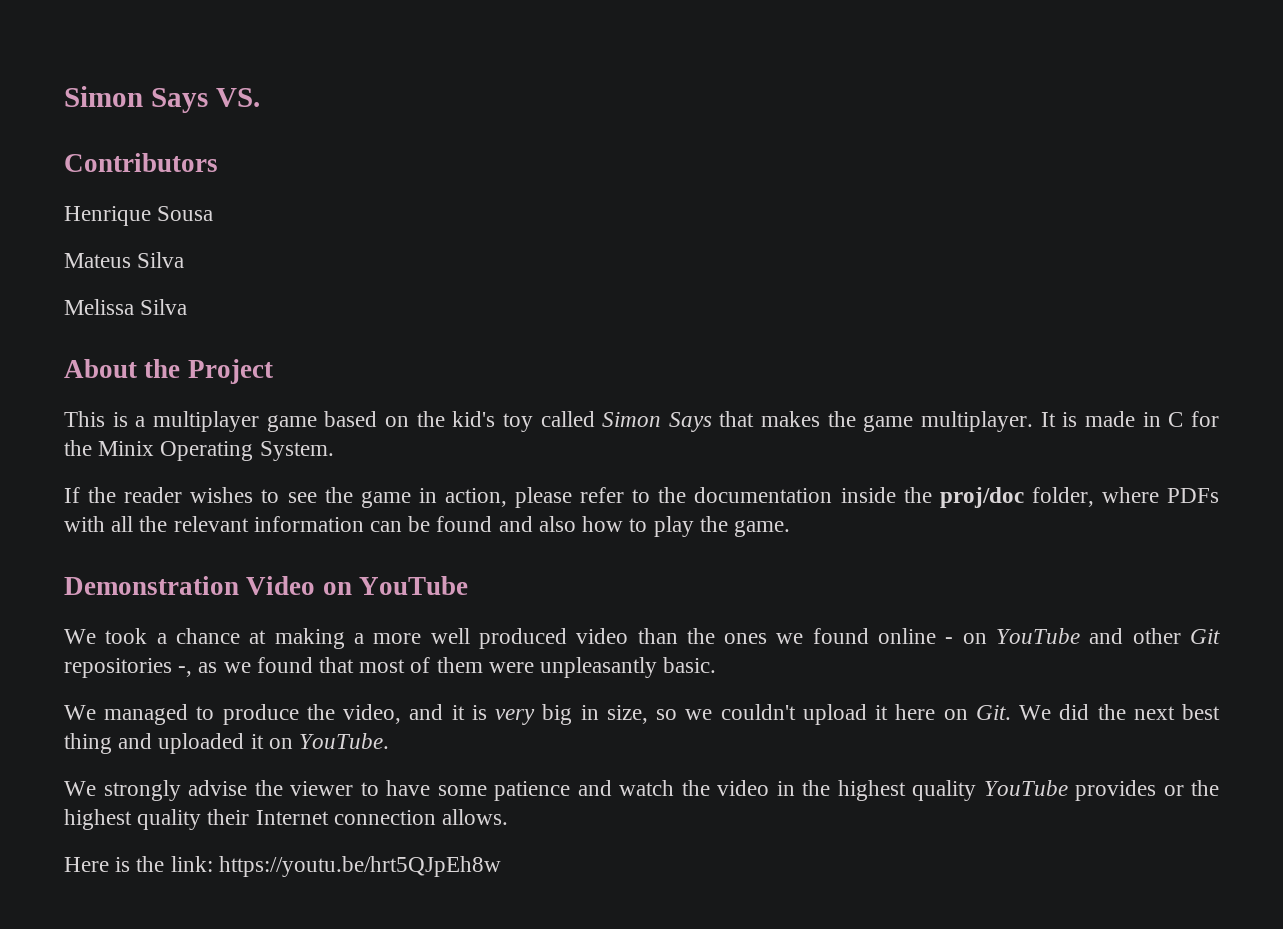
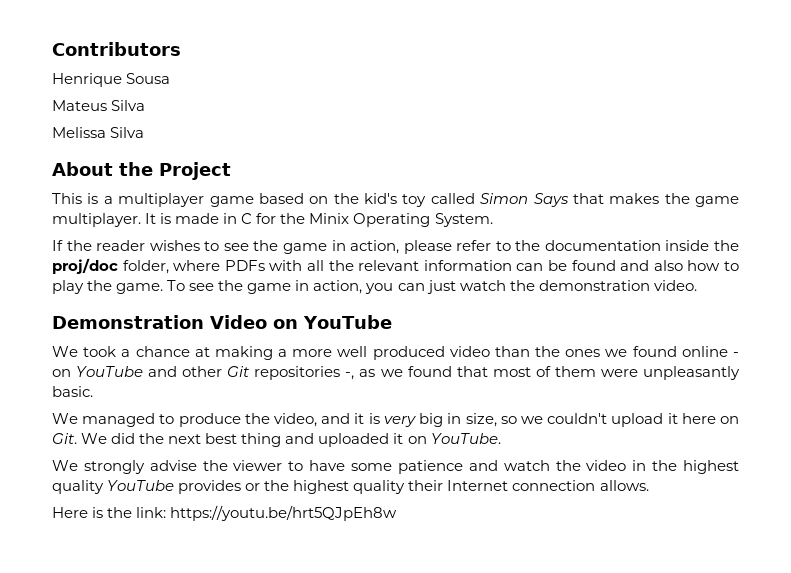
[64,86,260,113] Simon Says VS. // -> (52, 49) none
(790, 528) none -> [167,280,697,294] To see the game in action, you can just watch the demonstration video.

